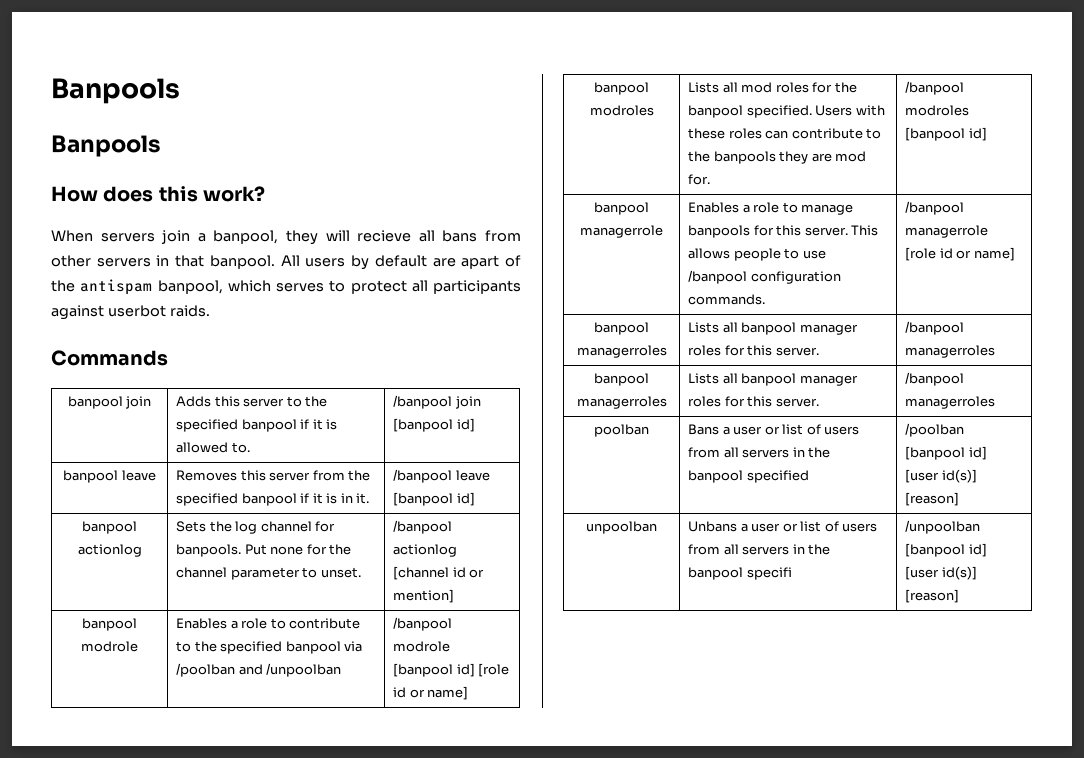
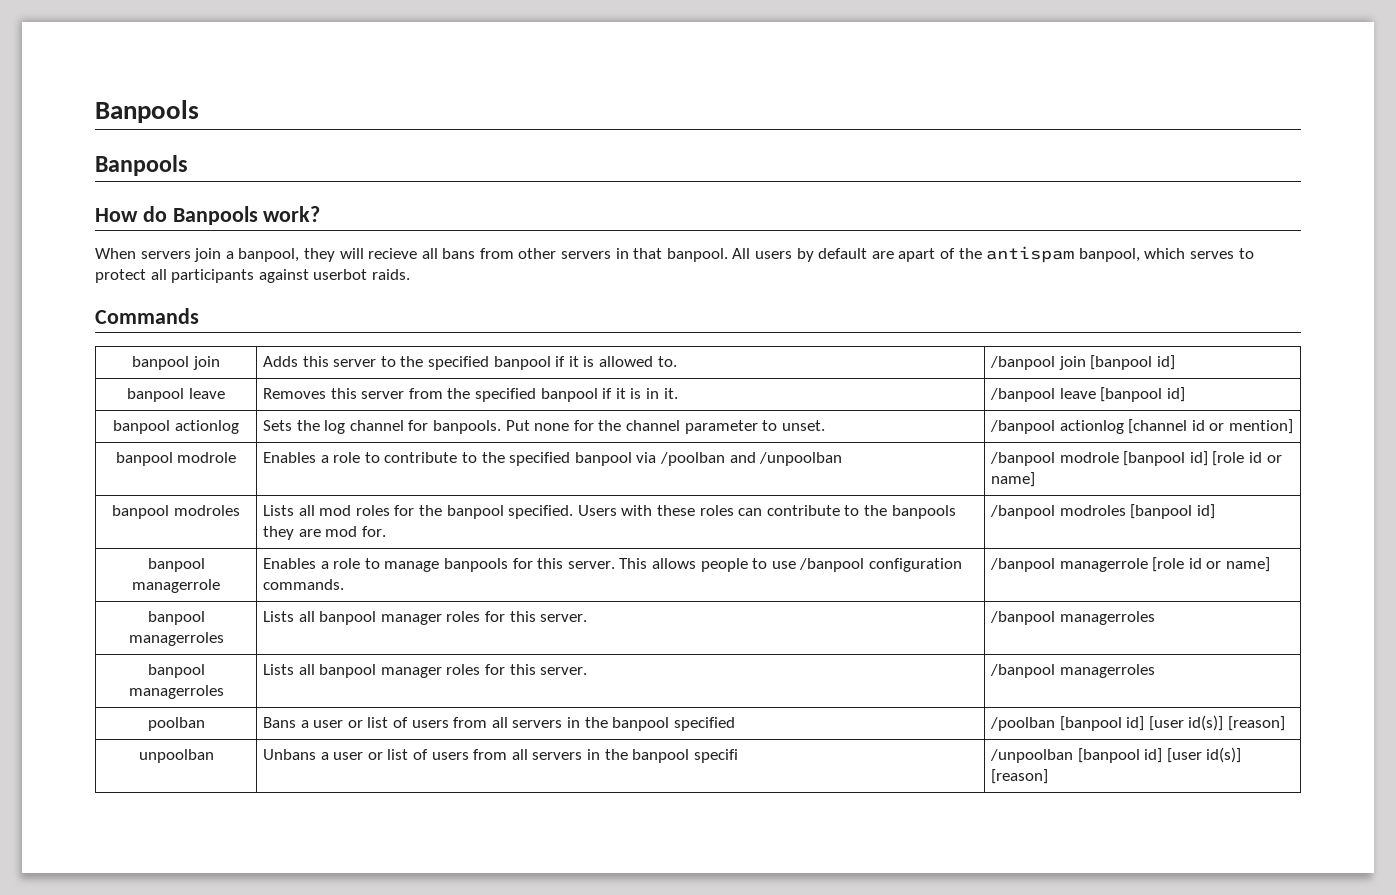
[103,186,198,202] does this -> [142,206,258,225] do Banpools

